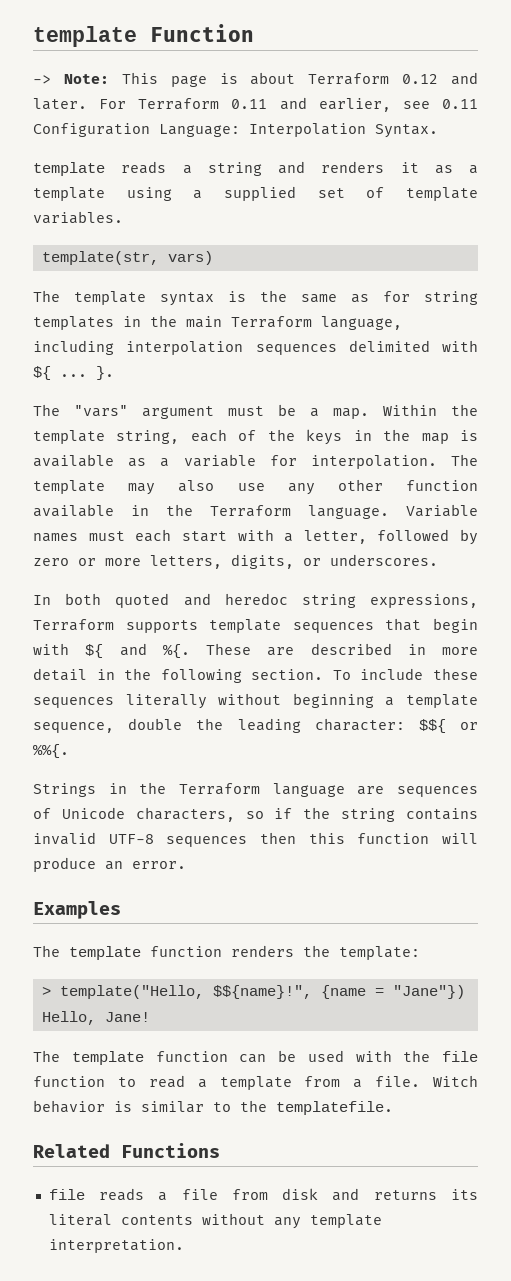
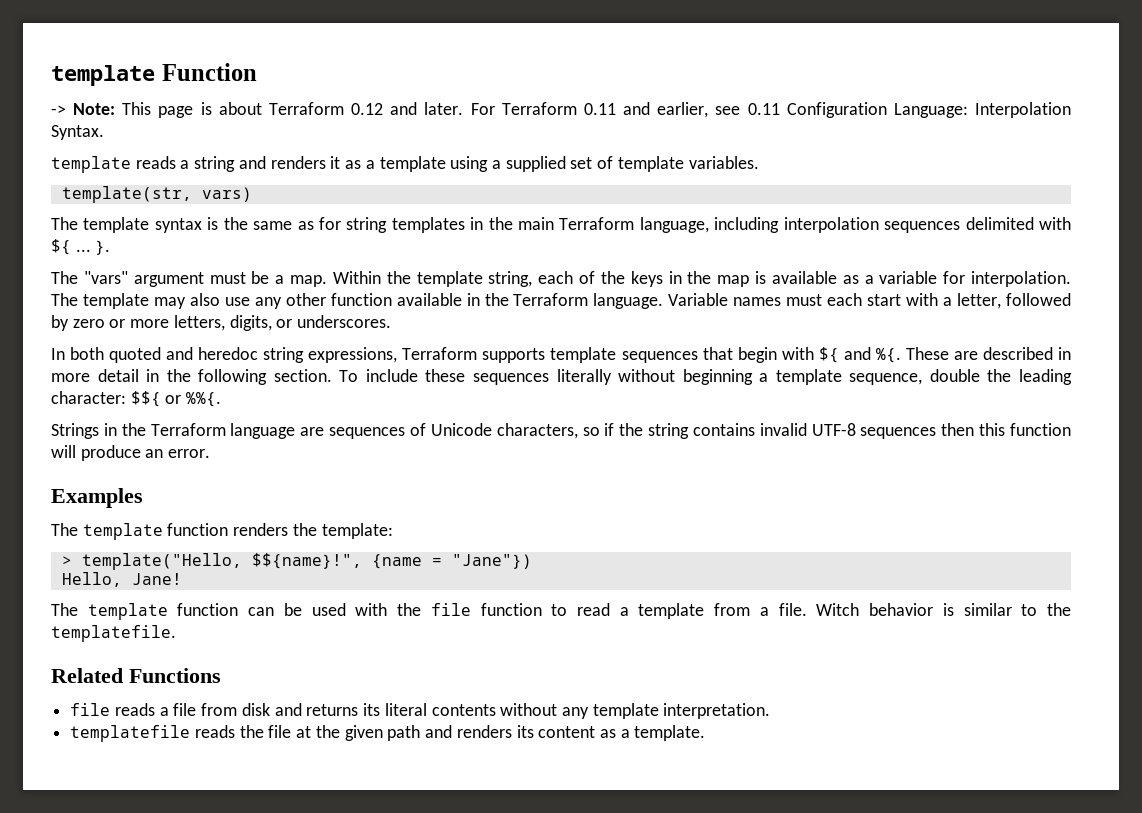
(184, 1246) none -> [70,725,706,742] // templatefile reads the file at the given path and renders its content as a template.

